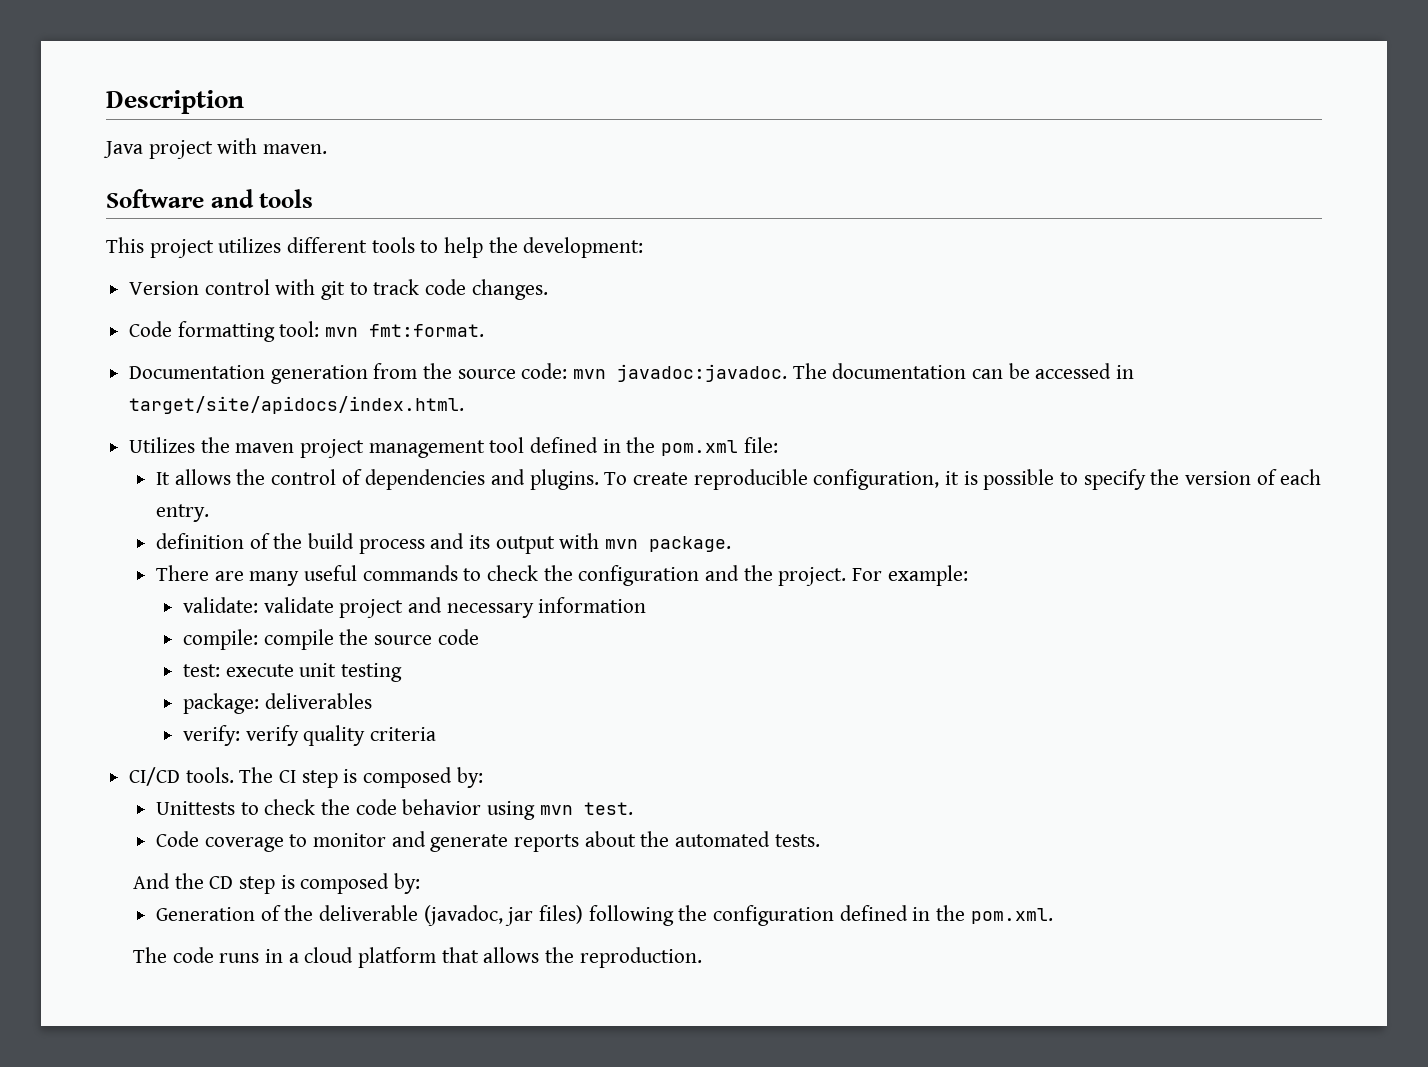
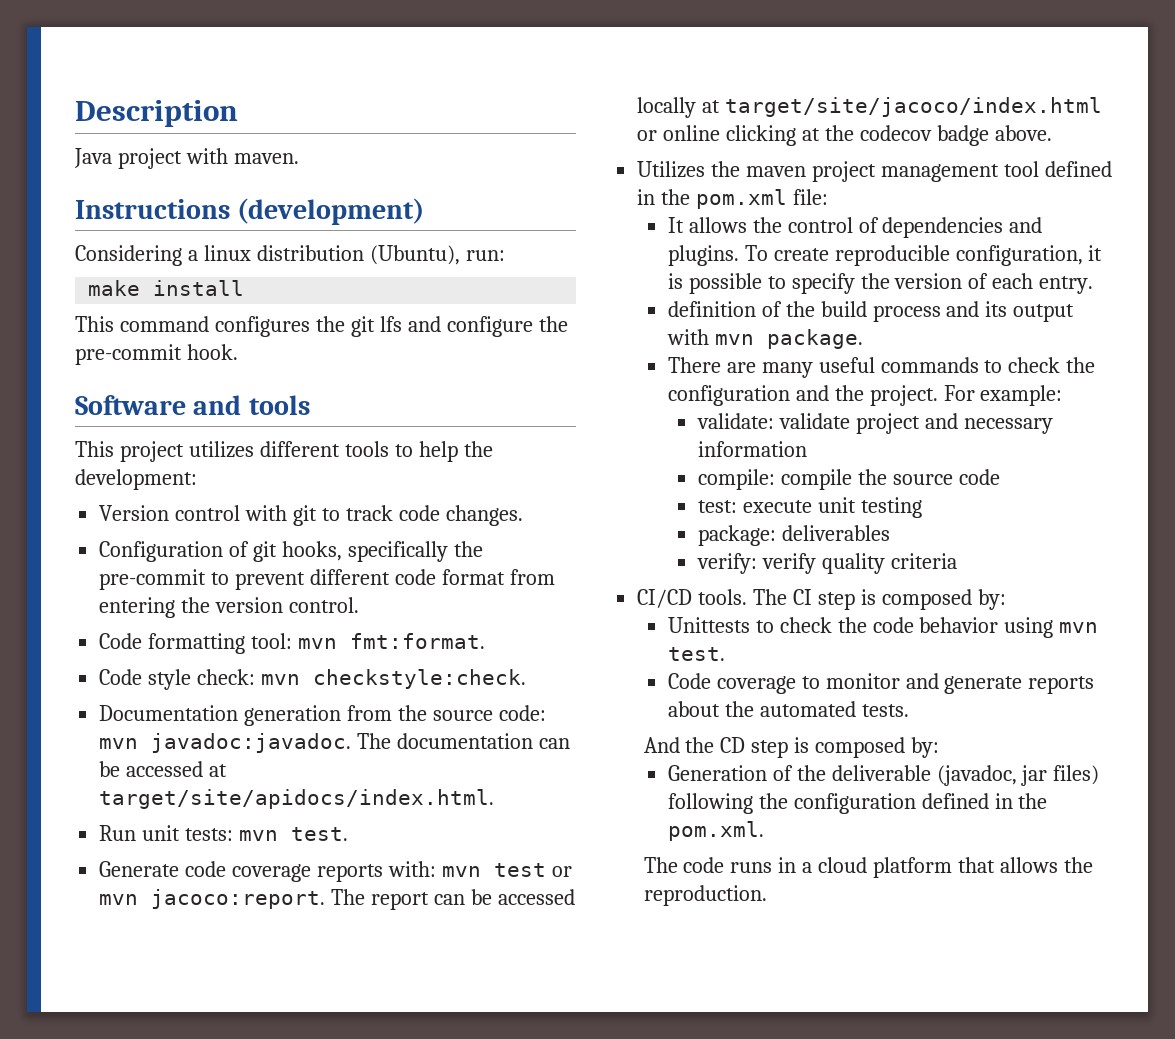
(328, 149) none -> [75,198,425,225] [75,245,505,266] [88,280,245,296] [75,316,568,337] [75,344,238,365] // Instructions (development) // Considering a linux distribution (Ubuntu), run: // make install // This command configures the git lfs and configure the pre-commit hook.
(548, 289) none -> [99,541,483,562] [99,569,555,590] [99,597,360,618] // Configuration of git hooks, specifically the pre-commit to prevent different code format from entering the version control.
(485, 330) none -> [99,669,527,690] // Code style check: mvn checkstyle:check.
[1116,365,1135,379] in -> [209,764,228,777] at
(465, 405) none -> [99,825,349,841] [99,861,572,882] [99,889,575,910] [637,97,1103,118] [637,125,1052,146] // Run unit tests: mvn test. // Generate code coverage reports with: mvn test or mvn jacoco:report. The report can be accessed locally at target/site/jacoco/index.html or online clicking at the codecov badge above.

